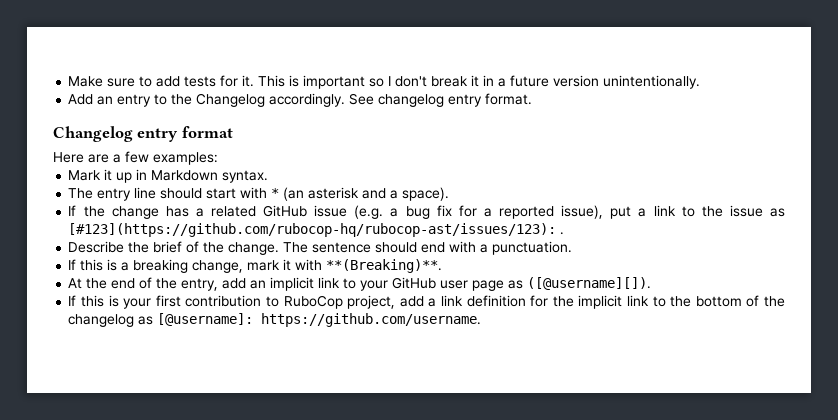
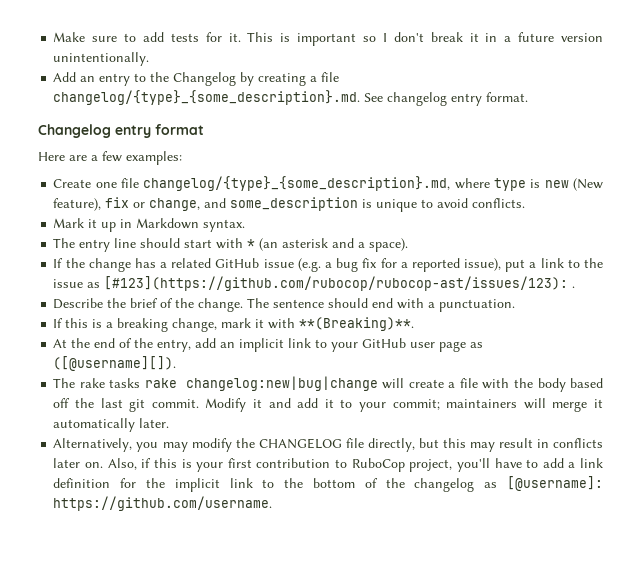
[269,93,346,107] accordingly. -> [240,72,340,86] [53,90,361,105] by creating a file changelog/{type}_{some_description}.md.
(218, 158) none -> [53,176,603,191] [53,197,526,212] // Create one file changelog/{type}_{some_description}.md, where type is new (New feature), fix or change, and some_description is unique to avoid conflicts.
[68,223,557,237] [#123](https://github.com/rubocop-hq/rubocop-ast/issues/123): -> [104,276,569,291] [#123](https://github.com/rubocop/rubocop-ast/issues/123):
[68,295,77,306] If -> [53,376,603,392] [53,398,604,412] [53,418,170,432] [53,438,604,452] [53,458,152,470] The rake tasks rake changelog:new|bug|change will create a file with the body based off the last git commit. Modify it and add it to your commit; maintainers will merge it automatically later. // Alternatively, you may modify the CHANGELOG file directly, but this may result in conflicts later on. Also, if
(396, 302) none -> [456,458,539,472] you'll have to

